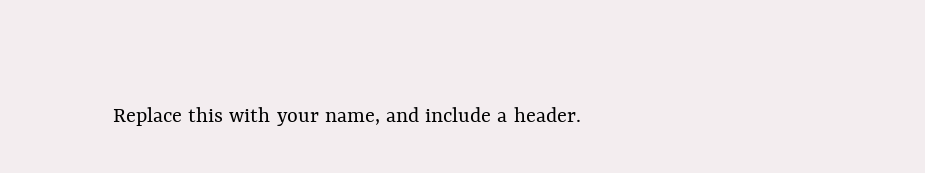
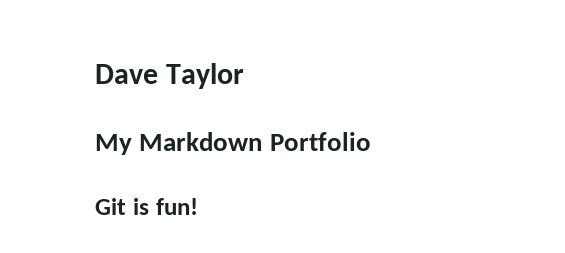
[113,107,581,126] Replace this with your name, and include a header. -> [95,63,244,89] [95,132,371,155] [95,198,198,215] Dave Taylor // My Markdown Portfolio // Git is fun!

